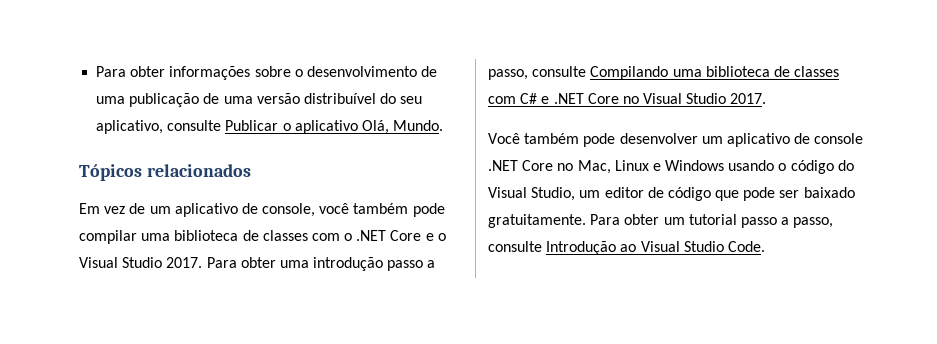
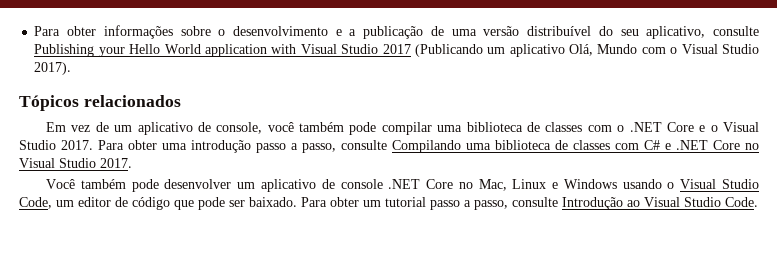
[421,66,438,77] [96,96,126,104] de uma -> [335,29,357,36] e a
[225,120,444,134] Publicar o aplicativo Olá, Mundo. -> [34,44,759,57] [34,62,72,75] Publishing your Hello World application with Visual Studio 2017 (Publicando um aplicativo Olá, Mundo com o Visual Studio 2017).
[790,160,854,174] [488,187,576,201] código do Visual Studio, -> [680,179,759,189] [19,197,52,209] Visual Studio Code,
[803,187,855,198] [488,214,586,228] baixado gratuitamente. -> [249,197,297,207] baixado.

